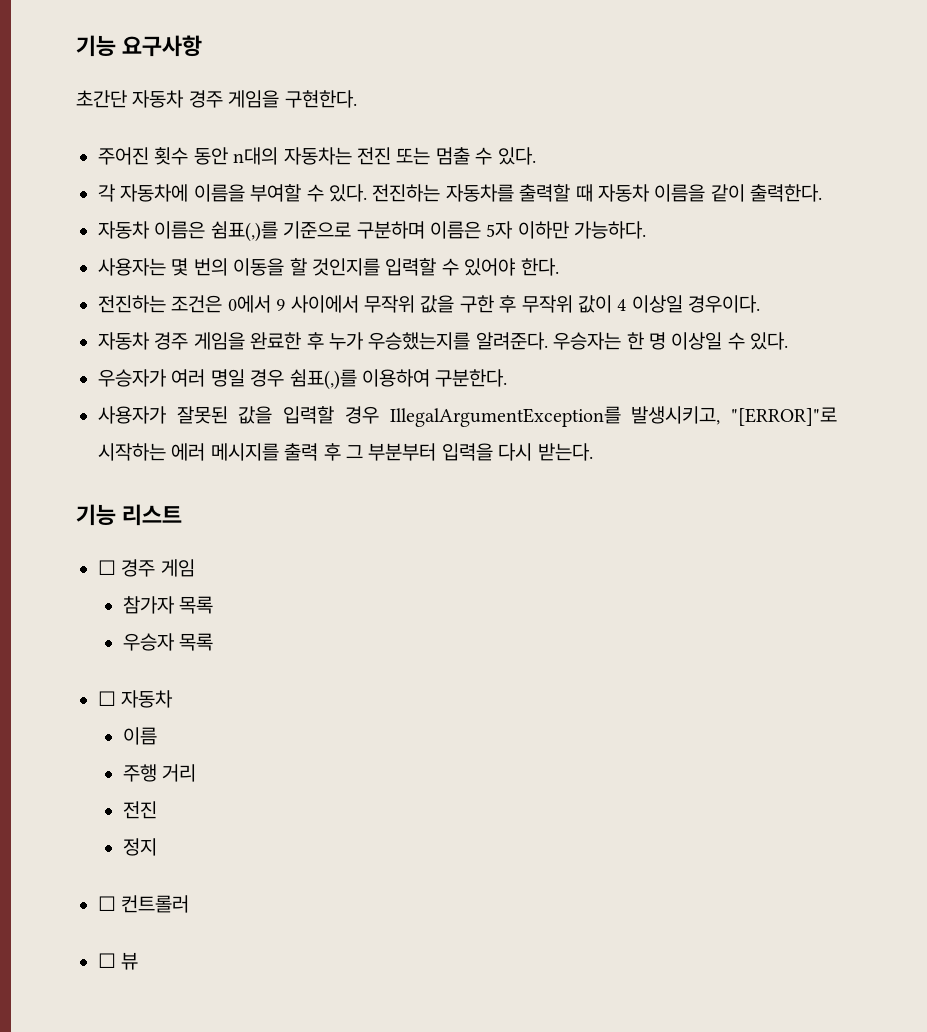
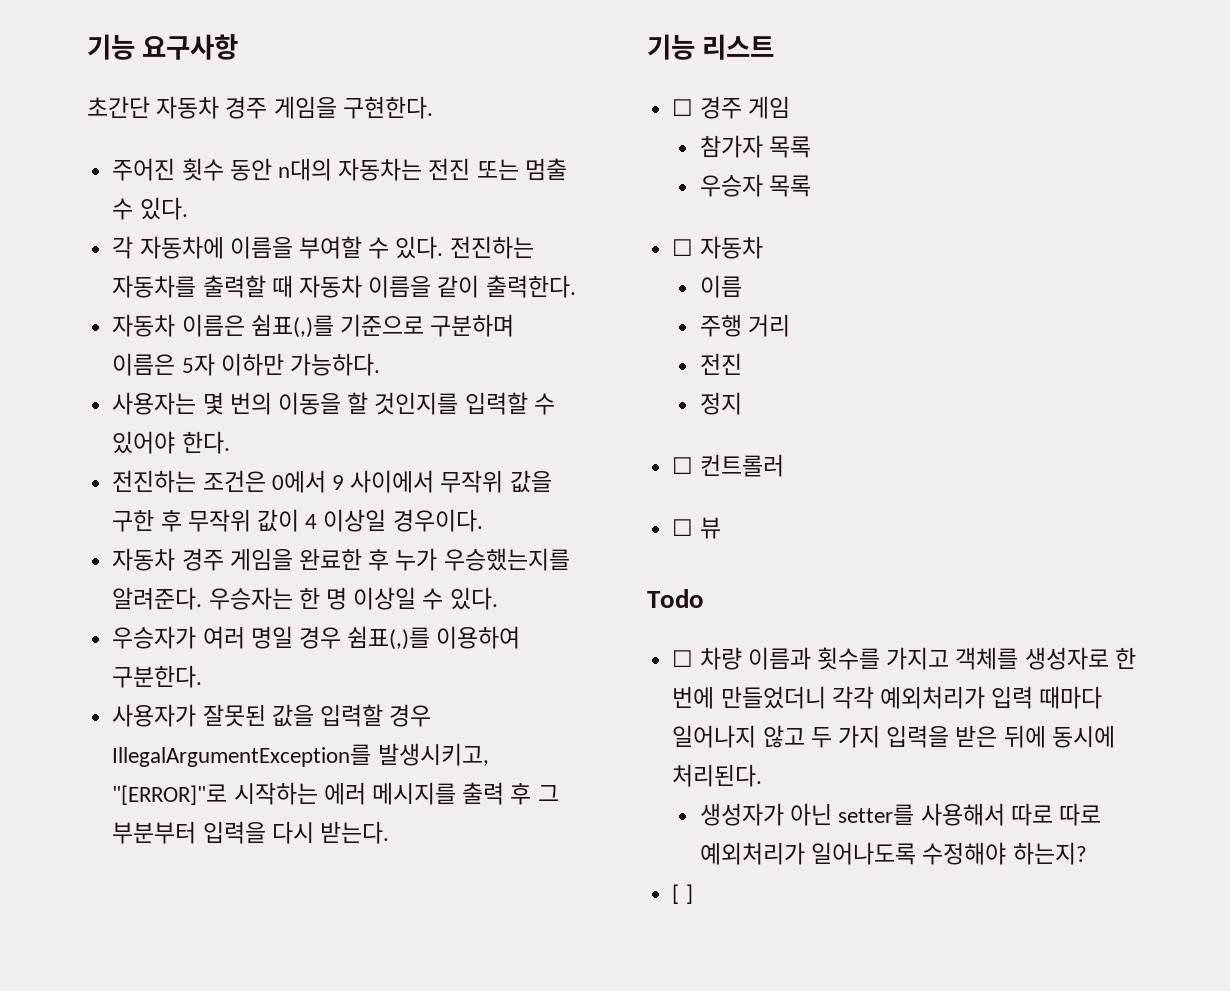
(139, 961) none -> [647,589,704,608] [672,647,1136,670] [672,686,1103,709] [672,725,1115,748] [672,764,763,787] [700,803,1102,826] [700,842,1087,865] [672,884,693,904] // Todo // ☐ 차량 이름과 횟수를 가지고 객체를 생성자로 한 번에 만들었더니 각각 예외처리가 입력 때마다 일어나지 않고 두 가지 입력을 받은 뒤에 동시에 처리된다. // 생성자가 아닌 setter를 사용해서 따로 따로 예외처리가 일어나도록 수정해야 하는지? // [ ]

